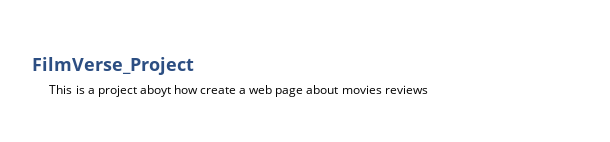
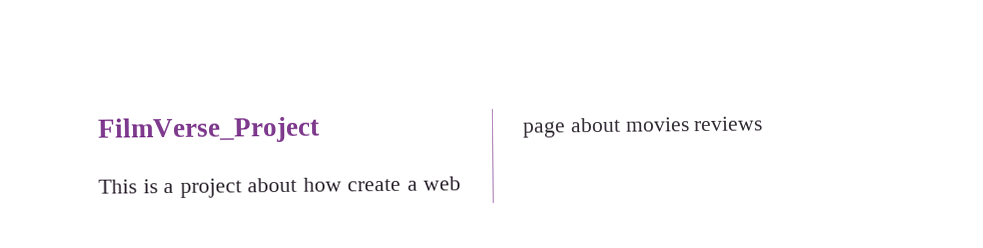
[139,85,171,97] aboyt -> [247,177,297,193] about

